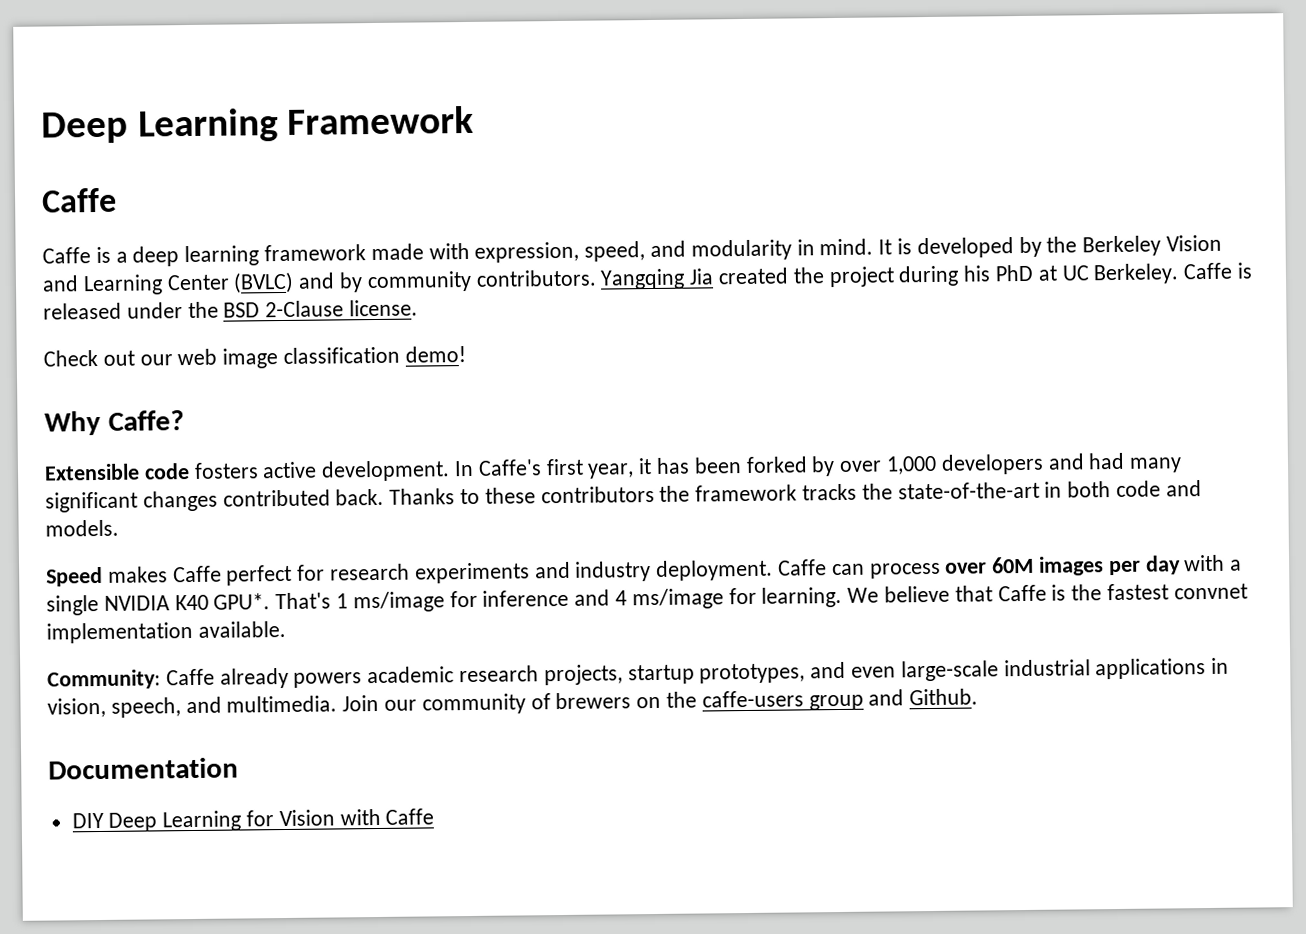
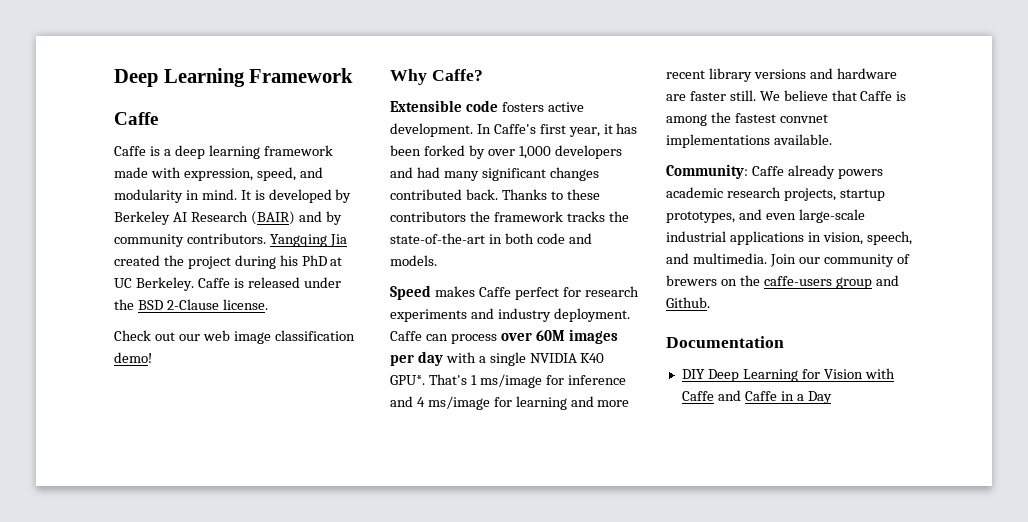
[1046,234,1223,257] [42,271,295,296] the Berkeley Vision and Learning Center (BVLC) -> [114,211,295,225] Berkeley AI Research (BAIR)
[761,586,843,608] learning. -> [515,396,630,410] [666,68,897,82] [666,90,756,101] learning and more recent library versions and hardware are faster still.
(1067, 592) none -> [666,114,707,126] among
[46,621,193,644] implementation -> [666,134,770,148] implementations
(435, 816) none -> [717,390,832,404] and Caffe in a Day

